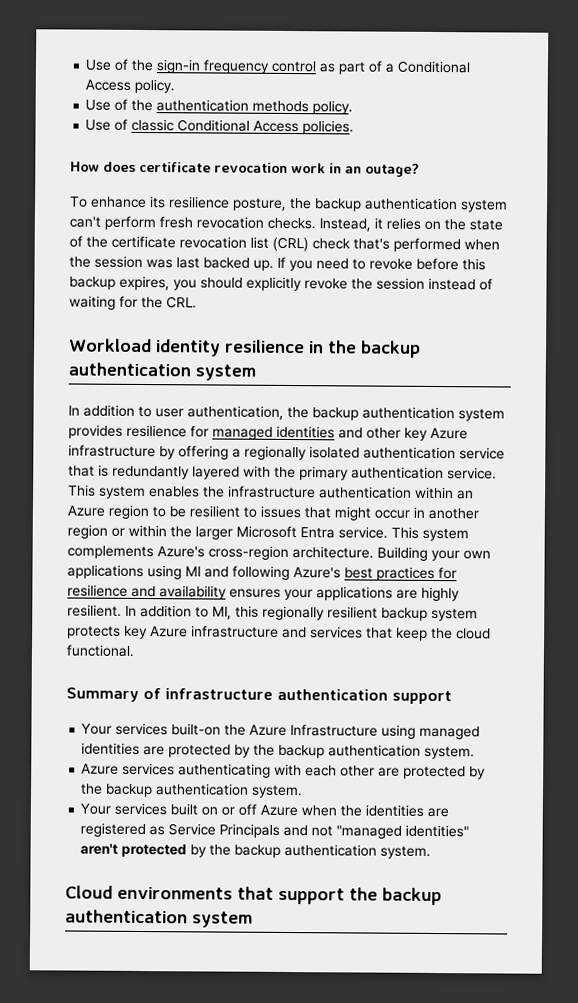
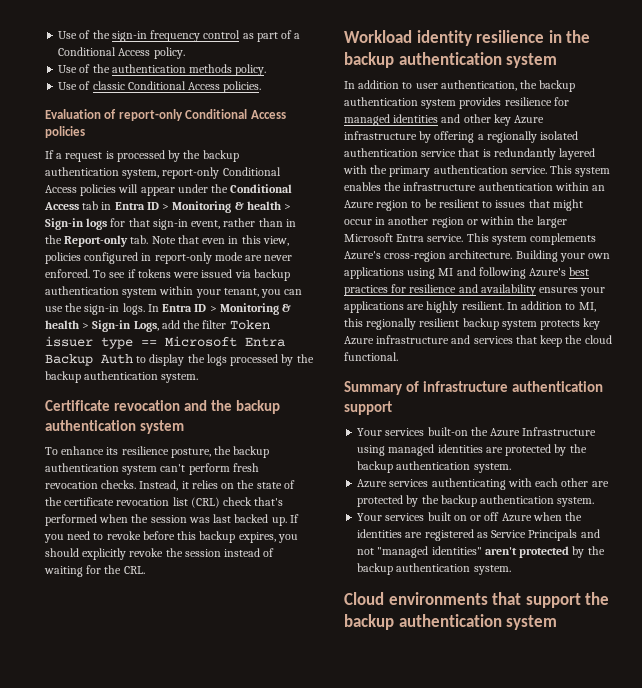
[70,161,420,177] How does certificate revocation work in an outage? -> [45,109,286,121] [45,126,85,138] [45,150,239,162] [45,167,281,179] [45,184,293,196] [44,201,292,213] [45,218,296,230] [45,235,289,247] [45,252,293,264] [45,269,290,281] [45,286,303,298] [45,303,292,315] [45,320,270,332] [45,336,285,349] [45,354,314,366] [45,371,199,383] [45,400,280,414] [45,420,184,434] Evaluation of report-only Conditional Access policies // If a request is processed by the backup authentication system, report-only Conditional Access policies will appear under the Conditional Access tab in Entra ID > Monitoring & health > Sign-in logs for that sign-in event, rather than in the Report-only tab. Note that even in this view, policies configured in report-only mode are never enforced. To see if tokens were issued via backup authentication system within your tenant, you can use the sign-in logs. In Entra ID > Monitoring & health > Sign-in Logs, add the filter Token issuer type == Microsoft Entra Backup Auth to display the logs processed by the backup authentication system. // Certificate revocation and the backup authentication system

